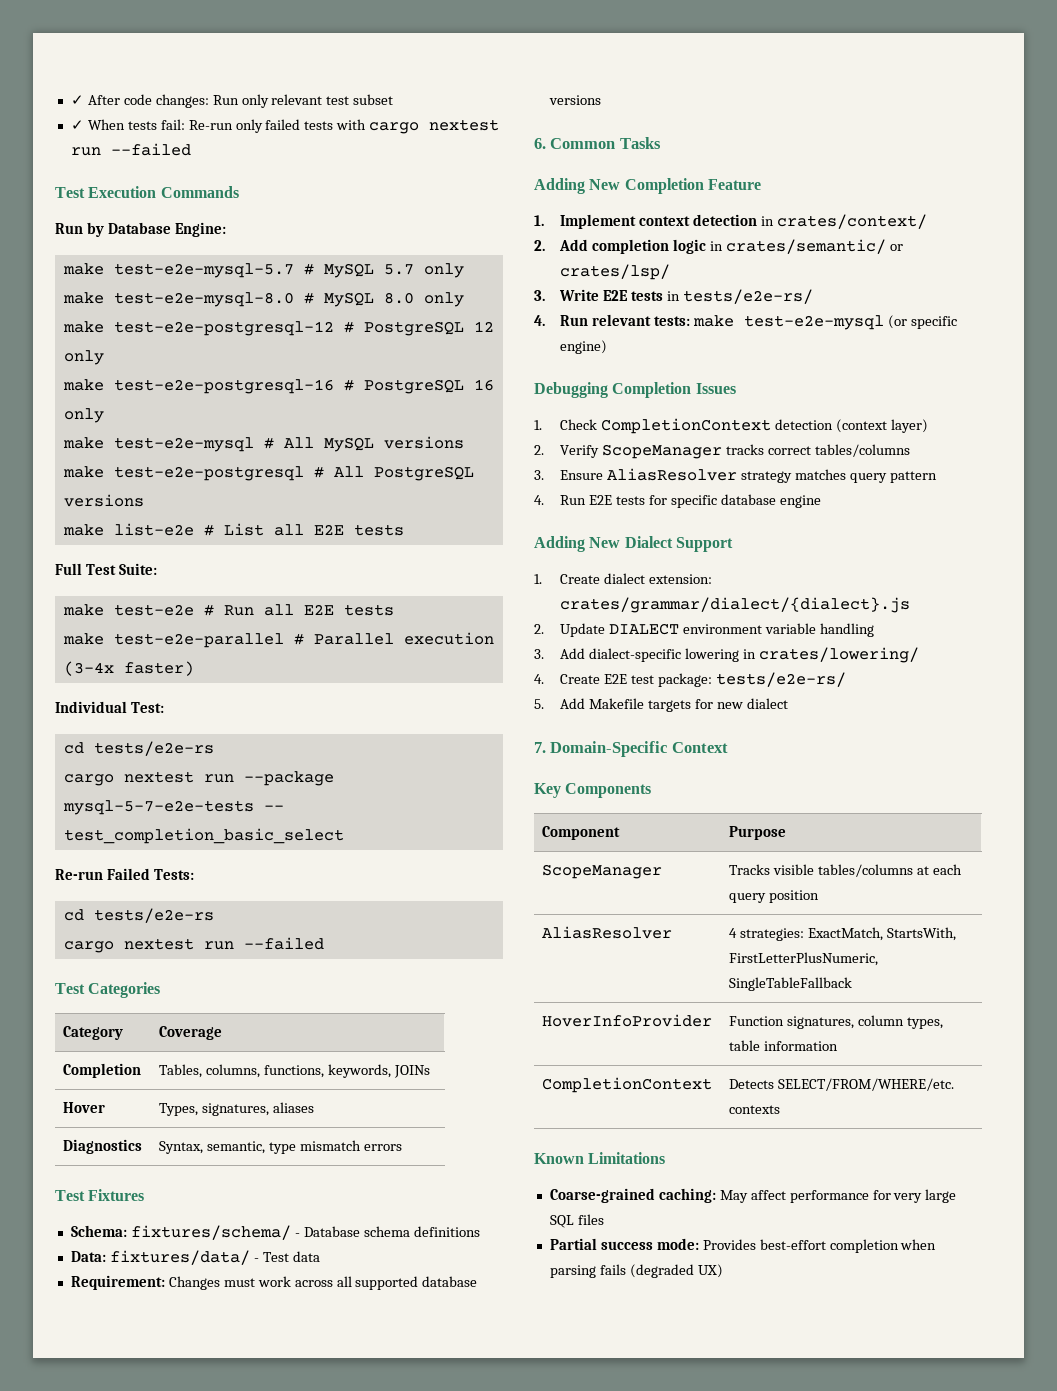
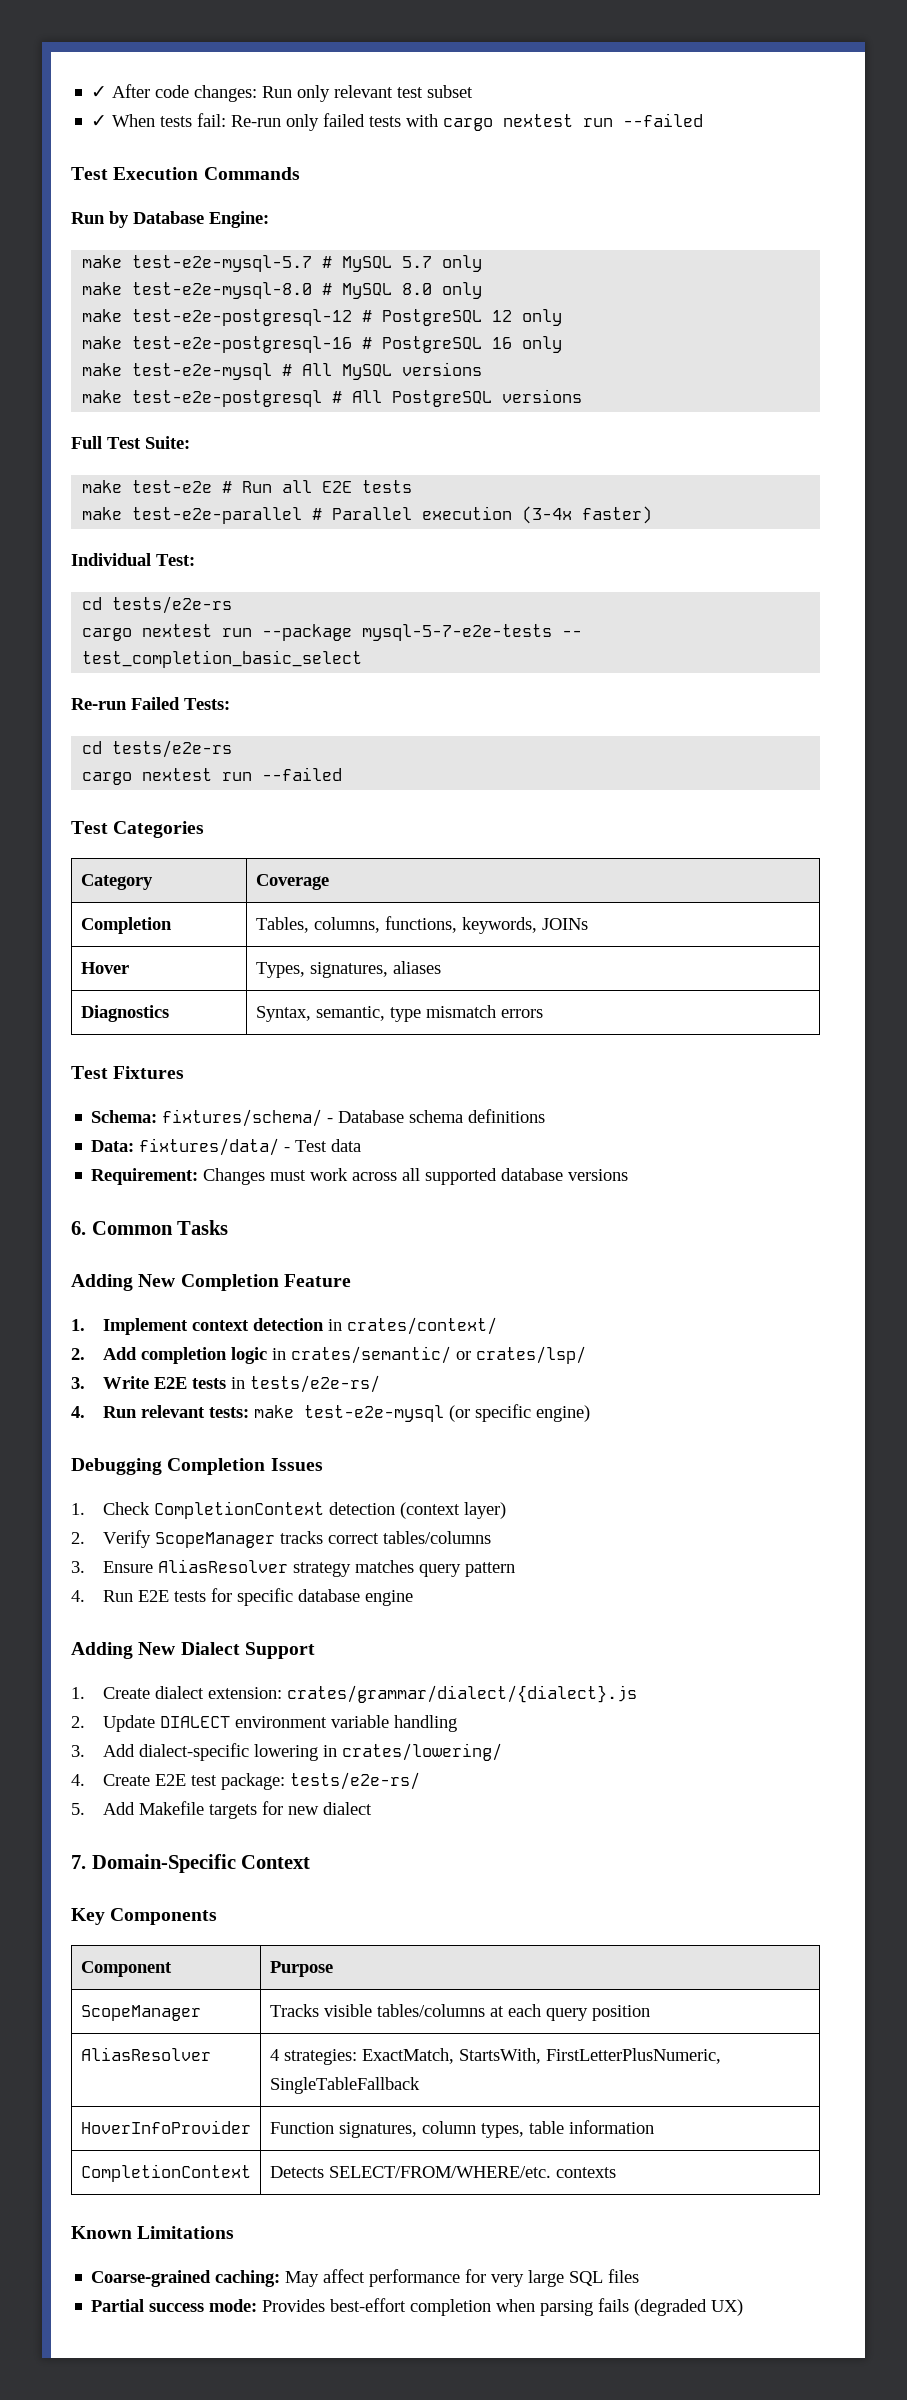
[62,523,404,536] // make list-e2e # List all E2E tests -> (583, 396) none

